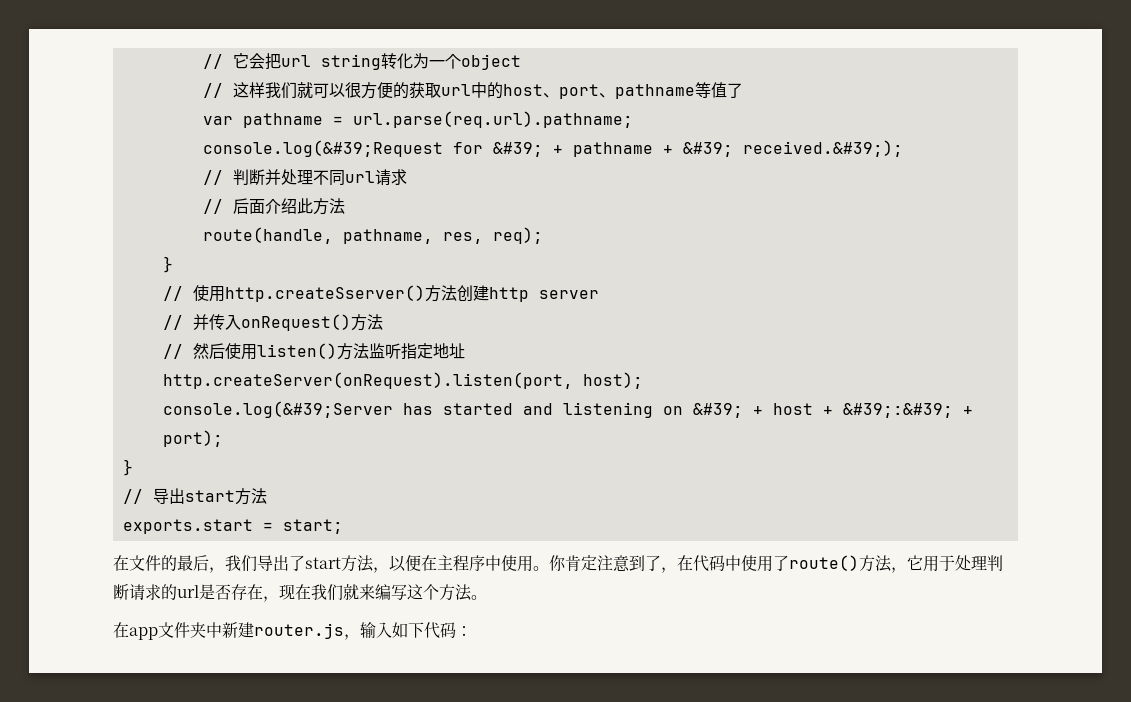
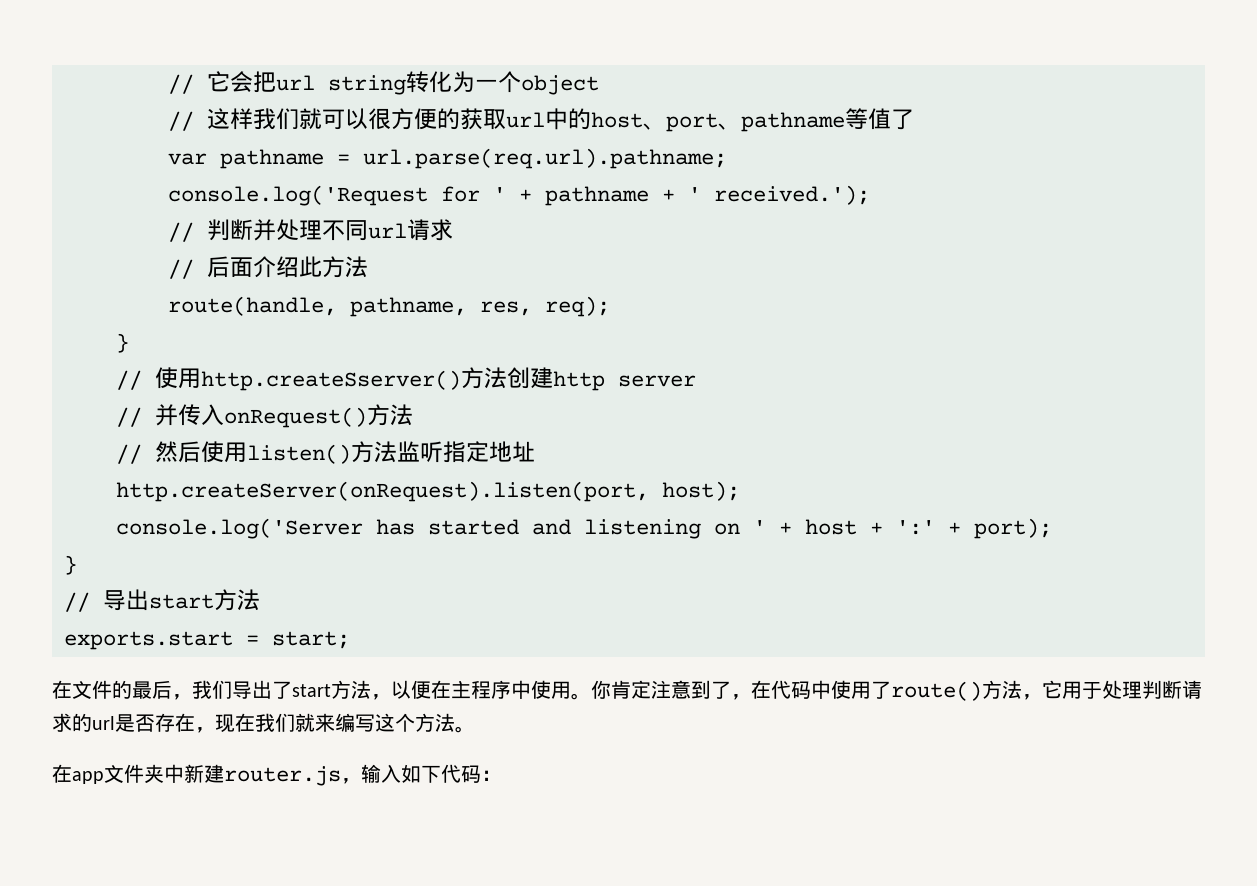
[202,140,543,157] console.log(&#39;Request for &#39; -> [168,185,506,206] console.log('Request for '
[682,140,903,157] &#39; received.&#39;); -> [688,185,870,205] ' received.');
[162,401,393,418] console.log(&#39;Server -> [116,518,363,539] console.log('Server
[692,403,743,418] &#39; -> [753,520,766,534] '
[842,403,953,418] &#39;:&#39; -> [896,520,935,535] ':'

